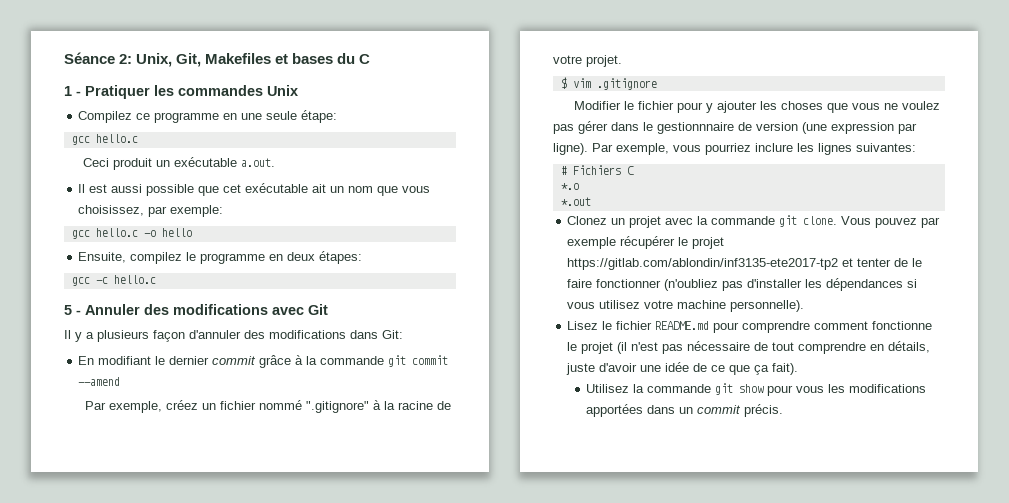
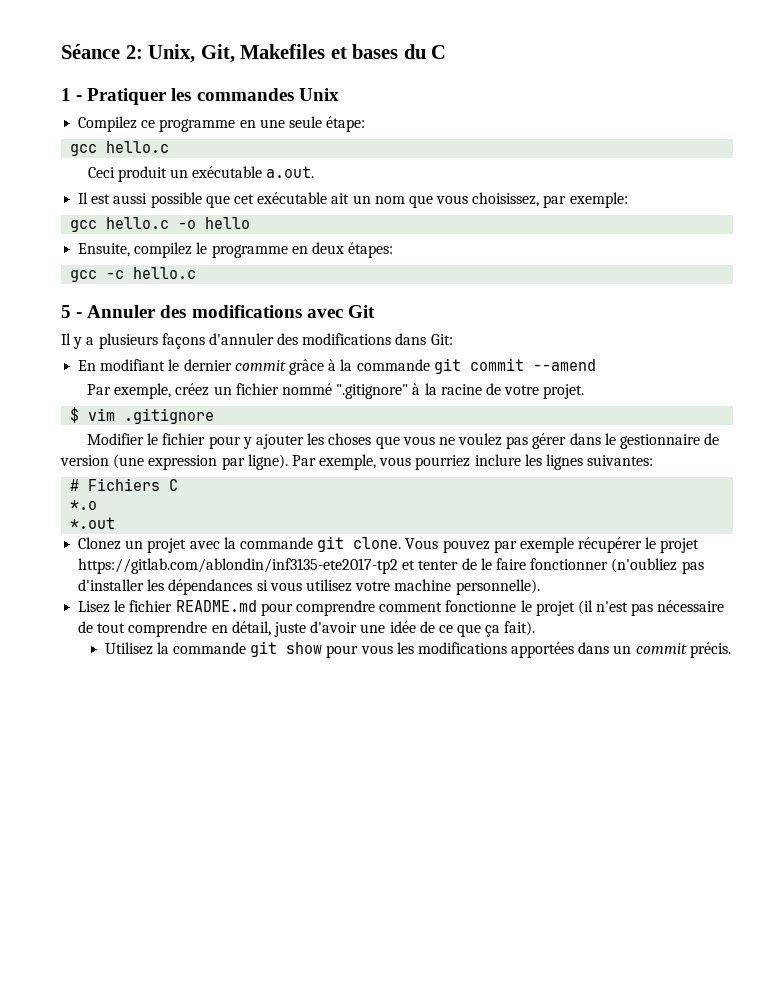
[153,330,185,342] façon -> [161,333,205,349] façons
[657,122,734,134] gestionnnaire -> [619,434,700,449] gestionnaire
[888,341,931,353] détails, -> [231,621,271,636] détail,

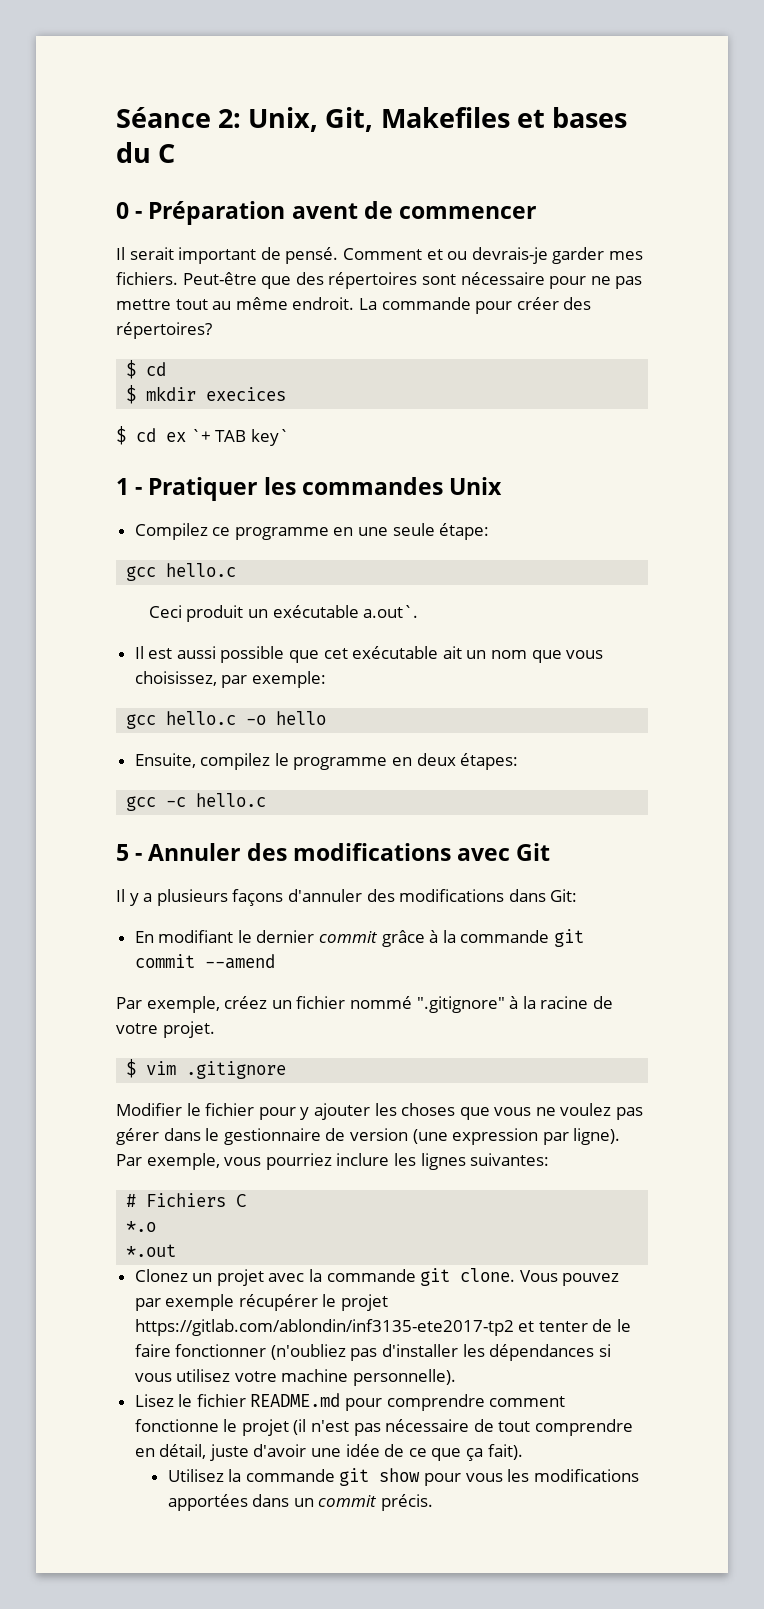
(447, 52) none -> [116,201,537,225] [116,247,643,264] [116,272,643,289] [116,297,592,314] [116,322,212,339] [126,360,167,379] [126,385,287,404] [116,426,289,446] // 0 - Préparation avent de commencer // Il serait important de pensé. Comment et ou devrais-je garder mes fichiers. Peut-être que des répertoires sont nécessaire pour ne pas mettre tout au même endroit. La commande pour créer des répertoires? // $ cd // $ mkdir execices // $ cd ex `+ TAB key`
[266,166,315,178] a.out. -> [363,605,419,618] a.out`.

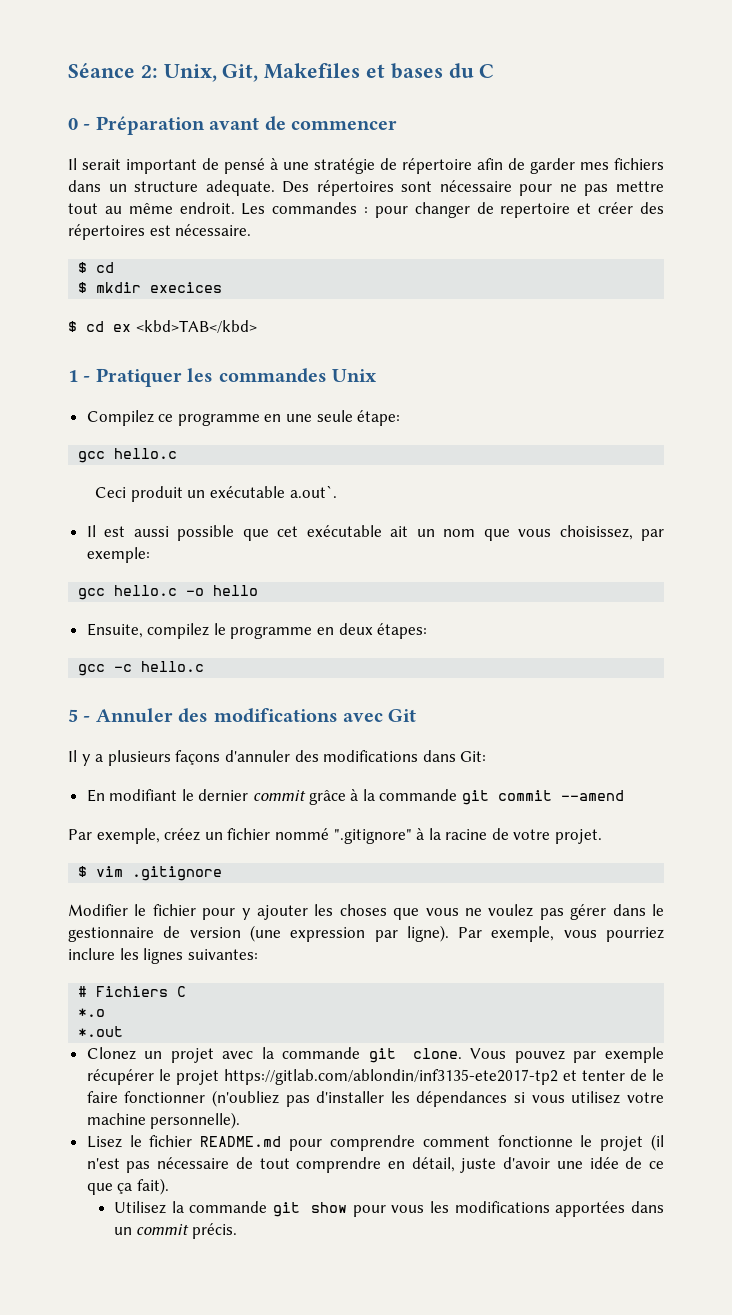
[291,203,358,219] avent -> [209,117,260,130] avant
[285,247,643,264] [116,272,324,289] pensé. Comment et ou devrais-je garder mes fichiers. Peut-être que des -> [224,158,664,174] [68,180,310,196] pensé à une stratégie de répertoire afin de garder mes fichiers dans un structure adequate. Des
[358,297,592,314] [116,322,212,339] La commande pour créer des répertoires? -> [241,202,664,218] [68,224,252,240] Les commandes : pour changer de repertoire et créer des répertoires est nécessaire.
[190,429,289,446] `+ TAB key` -> [135,320,257,333] <kbd>TAB</kbd>

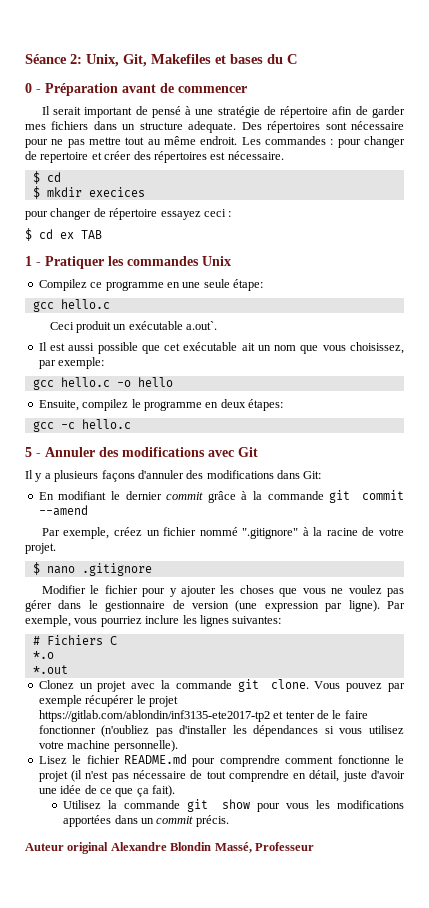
(223, 287) none -> [25,208,232,220] // pour changer de répertoire essayez ceci :
[135,320,257,333] <kbd>TAB</kbd> -> [81,230,102,239] TAB
[96,866,124,877] vim -> [46,566,75,574] nano
(238, 1231) none -> [25,842,314,854] // Auteur original Alexandre Blondin Massé, Professeur

